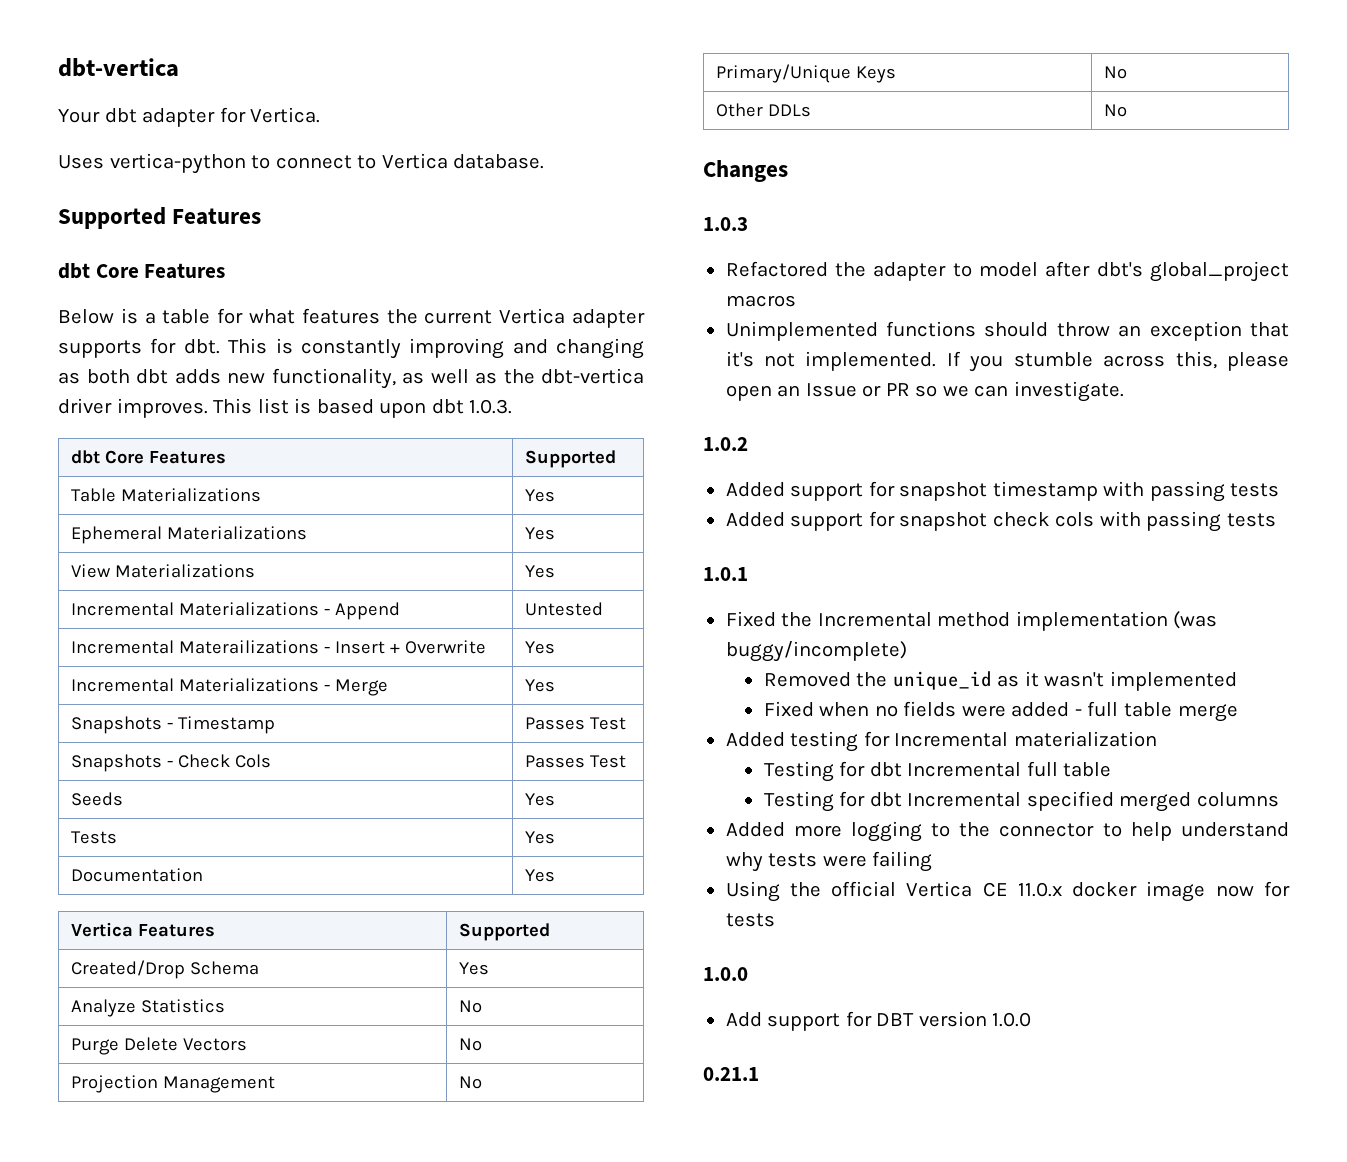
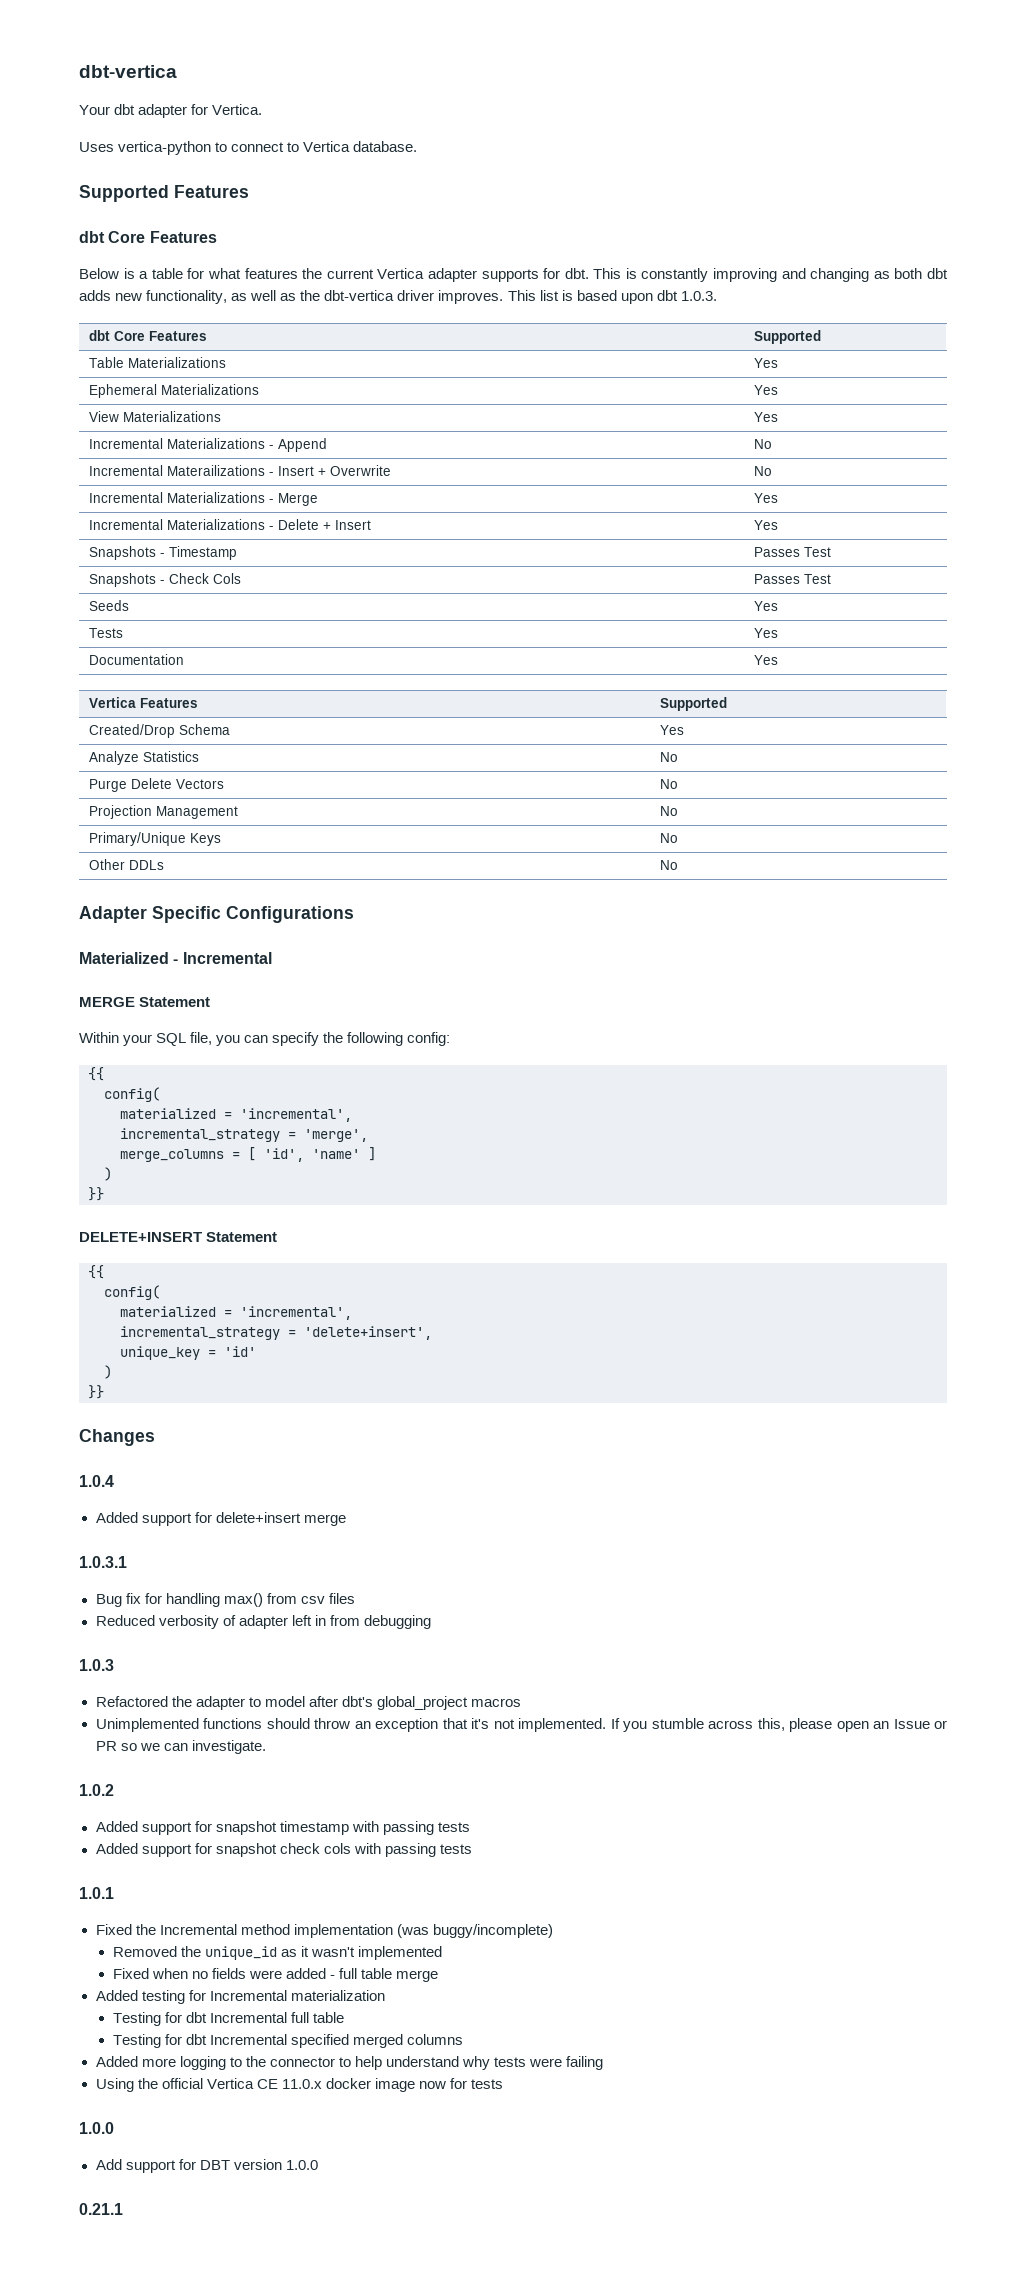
[524,602,603,616] Untested -> [754,439,773,449] No
[524,641,555,654] [70,678,388,696] | Yes // Incremental Materializations - Merge -> [754,466,773,476] [89,492,319,506] [754,493,779,503] [89,519,372,530] | No // Incremental Materializations - Merge | Yes // Incremental Materializations - Delete + Insert
[703,160,788,182] Changes -> [79,906,354,923] [79,952,272,964] [79,997,211,1007] [79,1032,451,1046] [88,1067,104,1081] [104,1087,160,1102] [120,1108,352,1122] [120,1128,368,1142] [120,1147,376,1162] [104,1167,112,1181] [88,1187,104,1201] [79,1232,278,1242] [88,1265,104,1279] [104,1285,160,1300] [120,1306,352,1320] [120,1326,432,1340] [120,1346,256,1360] [104,1365,112,1379] [88,1385,104,1399] [79,1429,155,1446] [79,1475,114,1487] [95,1512,346,1526] [79,1556,127,1568] [95,1593,355,1607] [95,1615,431,1629] Adapter Specific Configurations // Materialized - Incremental // MERGE Statement // Within your SQL file, you can specify the following config: // {{ // config( // materialized = 'incremental', // incremental_strategy = 'merge', // merge_columns = [ 'id', 'name' ] // ) // }} // DELETE+INSERT Statement // {{ // config( // materialized = 'incremental', // incremental_strategy = 'delete+insert', // unique_key = 'id' // ) // }} // Changes // 1.0.4 // Added support for delete+insert merge // 1.0.3.1 // Bug fix for handling max() from csv files // Reduced verbosity of adapter left in from debugging

